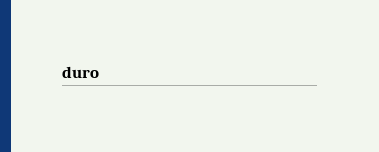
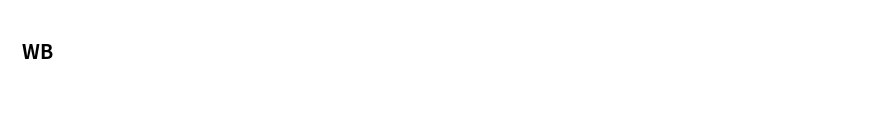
[62,66,99,78] duro -> [22,44,53,59] WB

